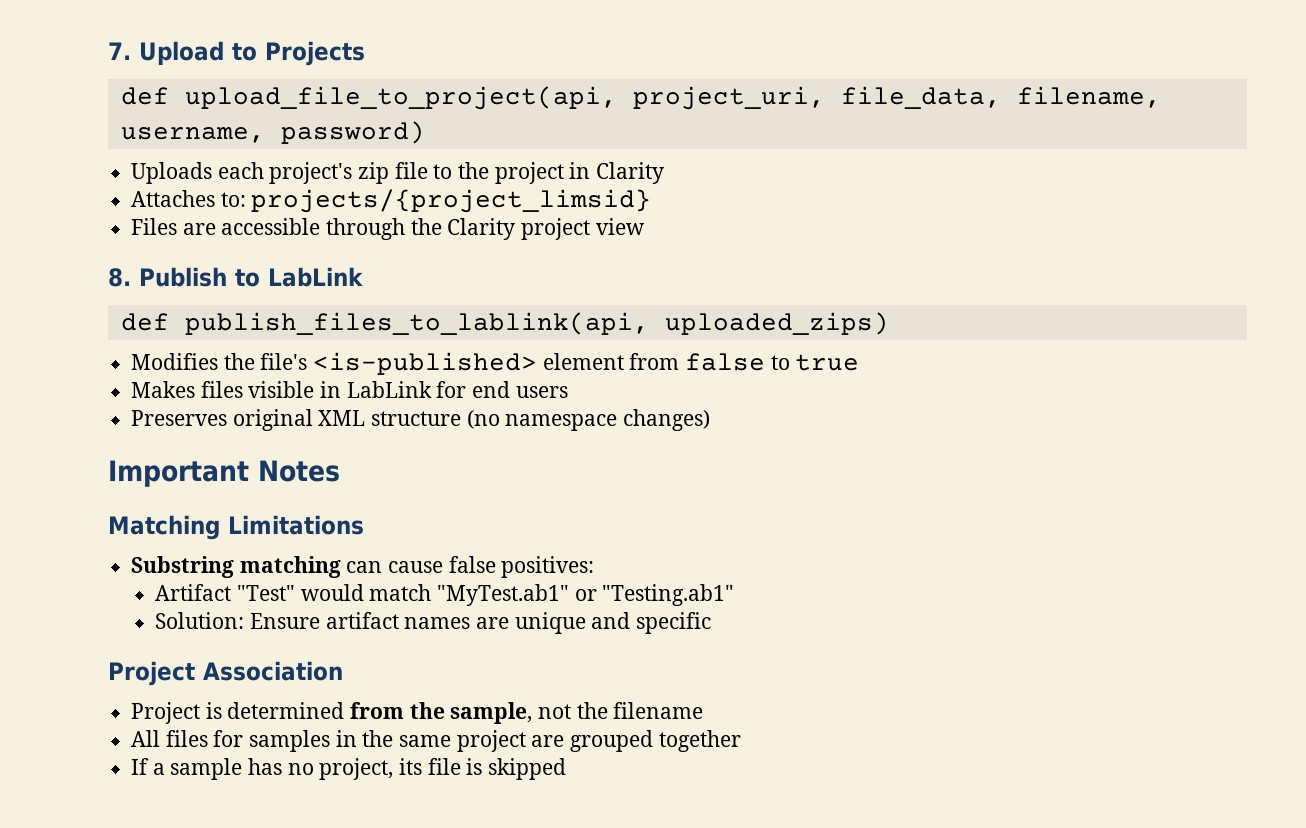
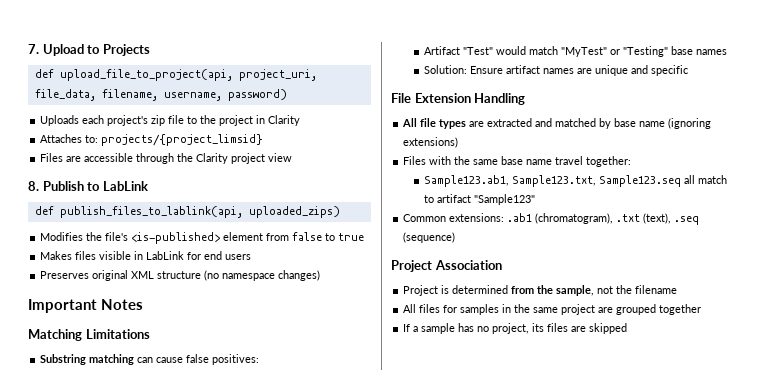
[436,584,735,606] "MyTest.ab1" or "Testing.ab1" -> [560,46,727,57] "MyTest" or "Testing" base names
(711, 623) none -> [391,93,526,105] [402,118,712,129] [403,137,459,148] [403,156,632,167] [423,175,727,187] [423,194,535,205] [403,213,700,225] [403,232,456,243] // File Extension Handling // All file types are extracted and matched by base name (ignoring extensions) // Files with the same base name travel together: // Sample123.ab1, Sample123.txt, Sample123.seq all match to artifact "Sample123" // Common extensions: .ab1 (chromatogram), .txt (text), .seq (sequence)
[427,758,483,775] file is -> [547,323,587,332] files are

